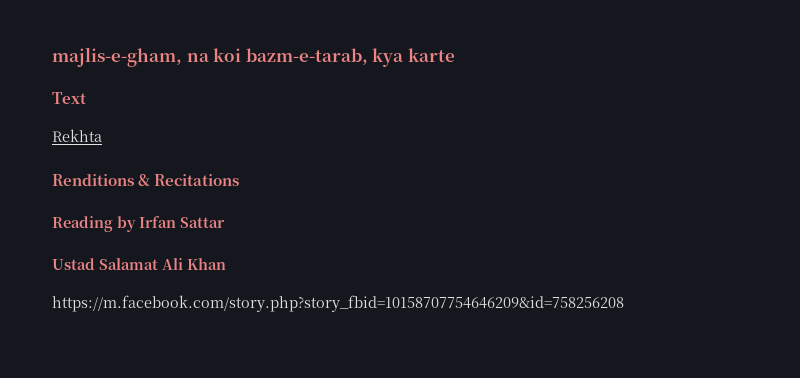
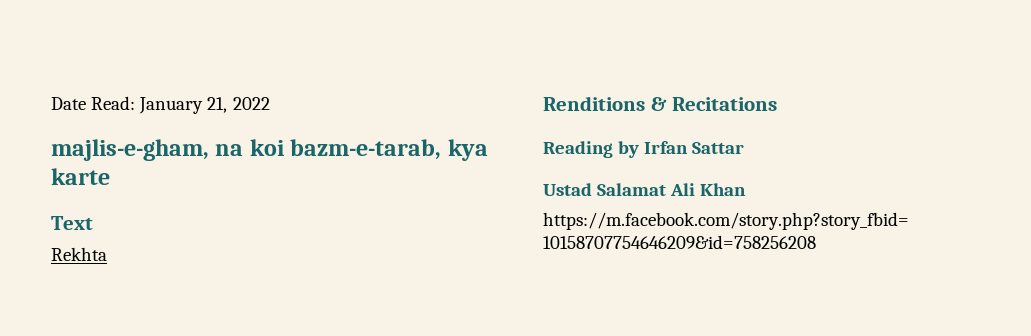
(52, 57) none -> [51,96,270,114] Date Read: January 21, 2022 //

